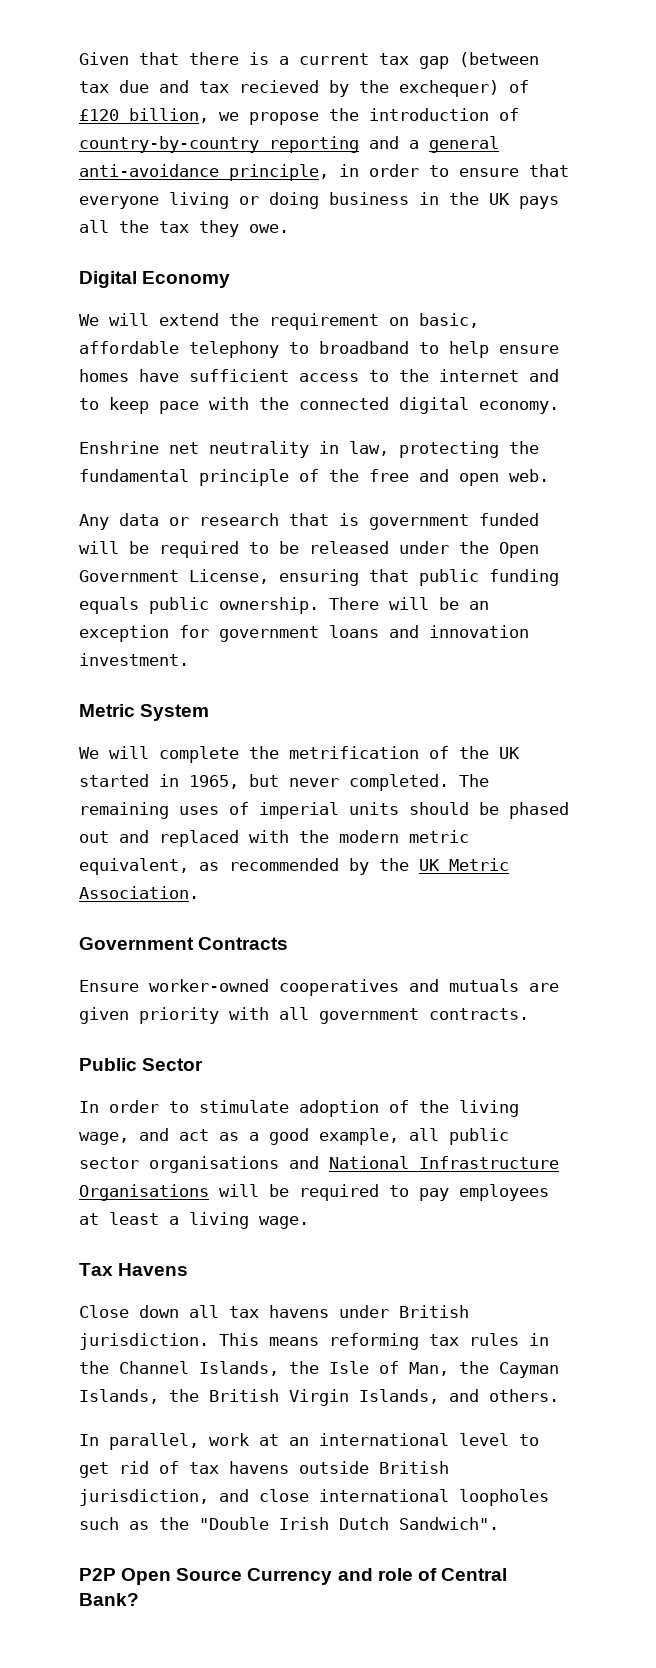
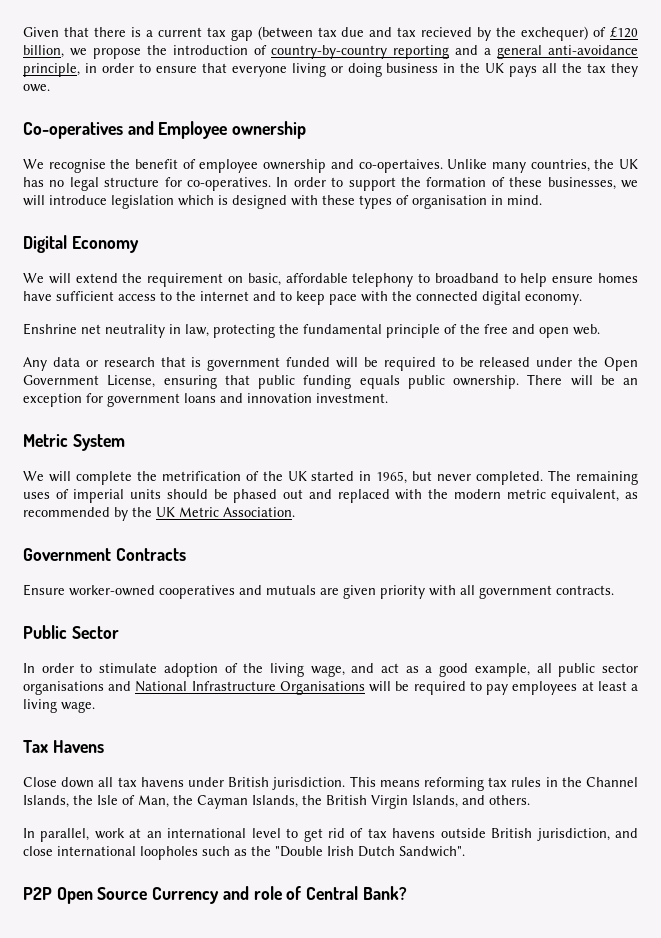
(289, 228) none -> [23,121,307,139] [23,159,638,173] [23,177,638,191] [23,195,542,209] // Co-operatives and Employee ownership // We recognise the benefit of employee ownership and co-opertaives. Unlike many countries, the UK has no legal structure for co-operatives. In order to support the formation of these businesses, we will introduce legislation which is designed with these types of organisation in mind.

